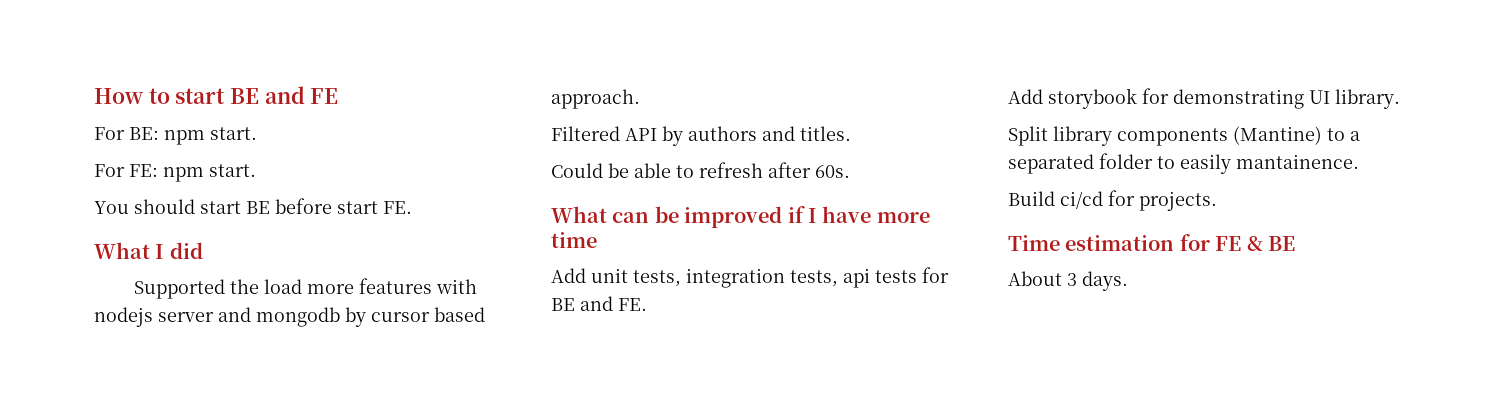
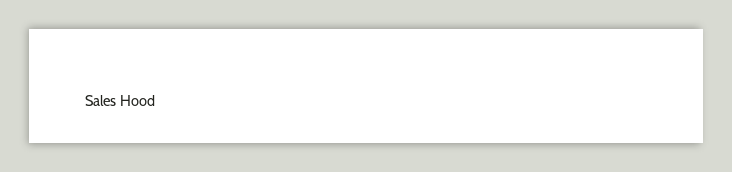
[94,86,339,104] [94,127,257,145] [94,164,256,182] [94,198,412,214] [94,242,203,259] [133,278,477,299] [94,307,485,327] [551,89,640,109] [551,126,851,146] [551,162,850,178] [551,206,930,228] [551,232,597,248] [551,267,949,288] [551,296,647,311] [1008,88,1400,109] [1008,126,1360,146] [1008,153,1359,174] [1008,190,1217,211] [1008,234,1295,251] [1008,271,1128,291] How to start BE and FE // For BE: npm start. // For FE: npm start. // You should start BE before start FE. // What I did // Supported the load more features with nodejs server and mongodb by cursor based approach. // Filtered API by authors and titles. // Could be able to refresh after 60s. // What can be improved if I have more time // Add unit tests, integration tests, api tests for BE and FE. // Add storybook for demonstrating UI library. // Split library components (Mantine) to a separated folder to easily mantainence. // Build ci/cd for projects. // Time estimation for FE & BE // About 3 days. -> [85,95,155,106] Sales Hood

